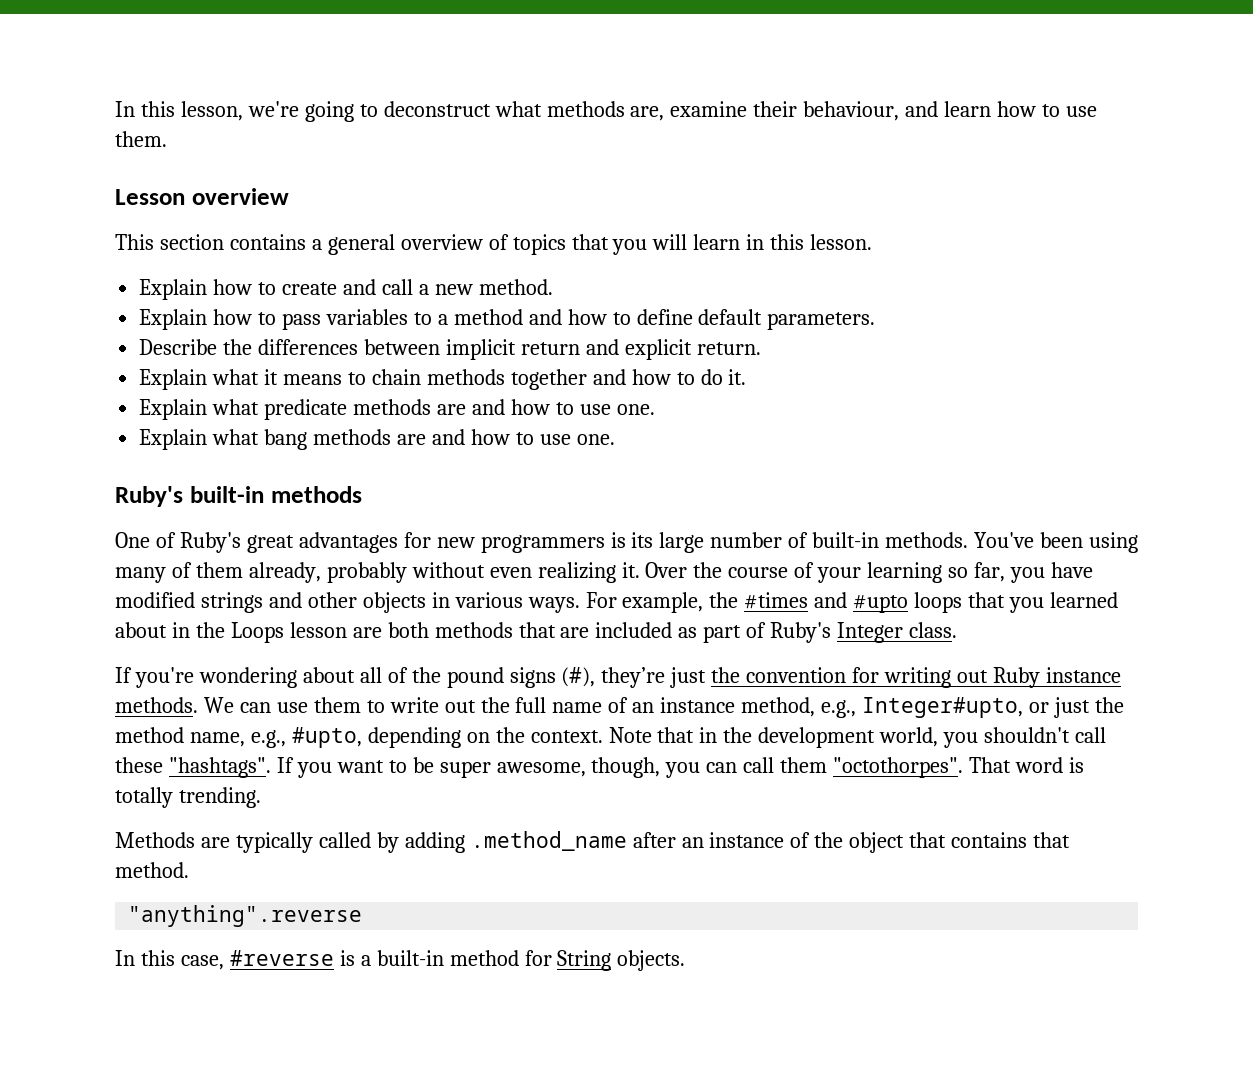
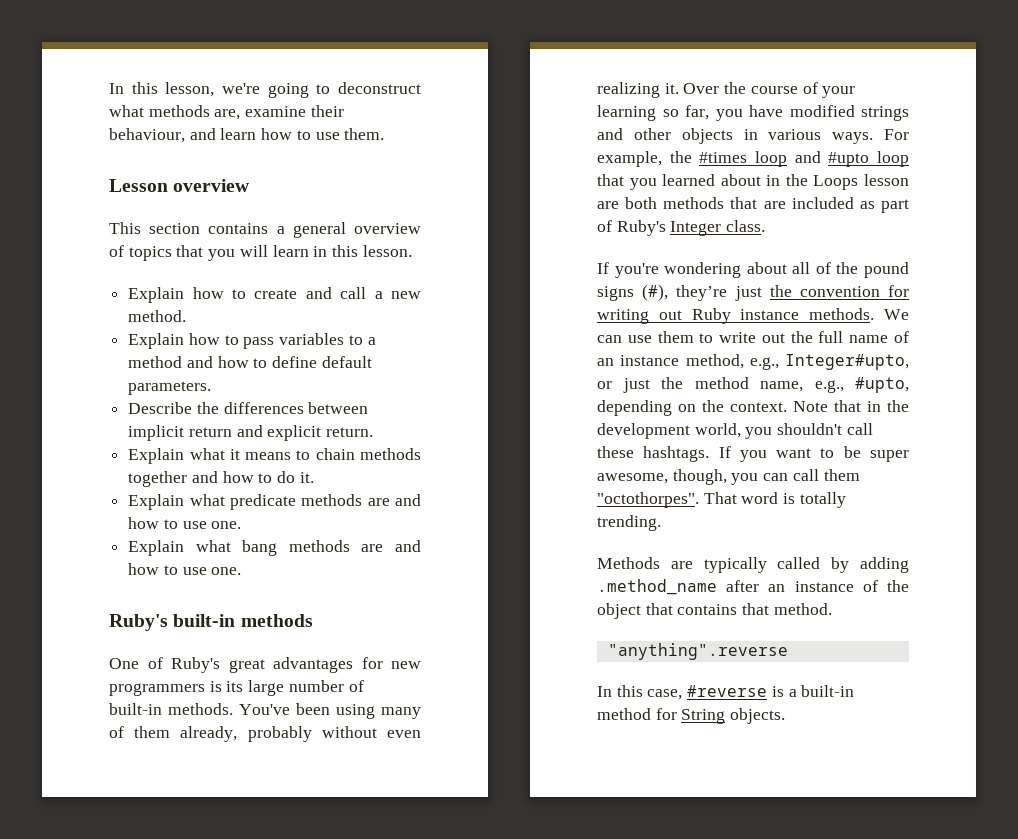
(809, 600) none -> [755,151,787,167] loop
[914,592,963,613] loops -> [877,151,909,167] loop
[168,757,271,778] "hashtags". -> [643,446,710,462] hashtags.

